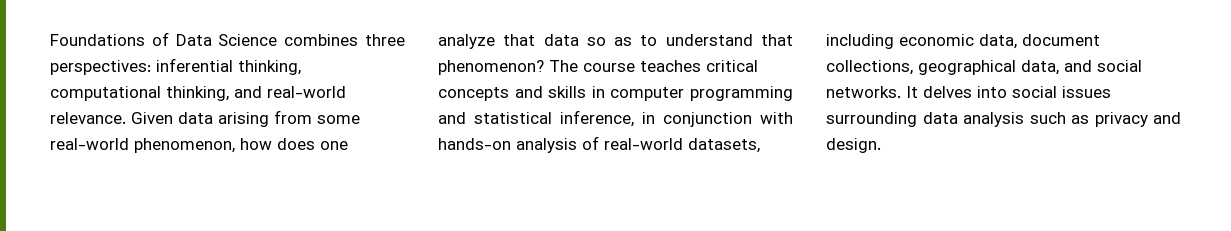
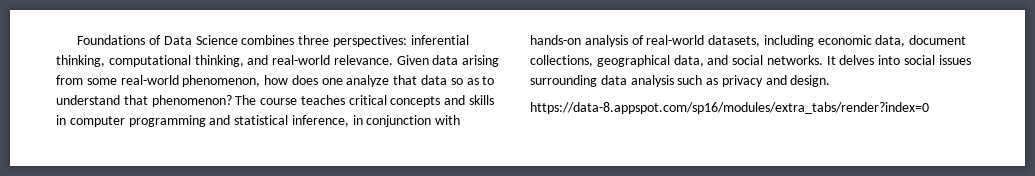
(881, 145) none -> [530,102,929,114] // https://data-8.appspot.com/sp16/modules/extra_tabs/render?index=0

